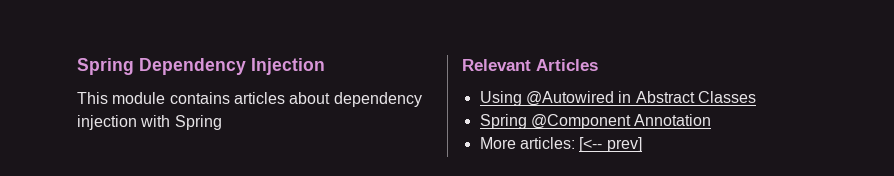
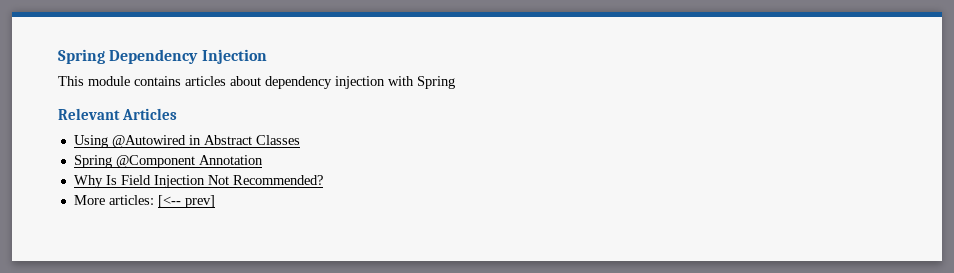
(712, 120) none -> [73,175,323,188] // Why Is Field Injection Not Recommended?

